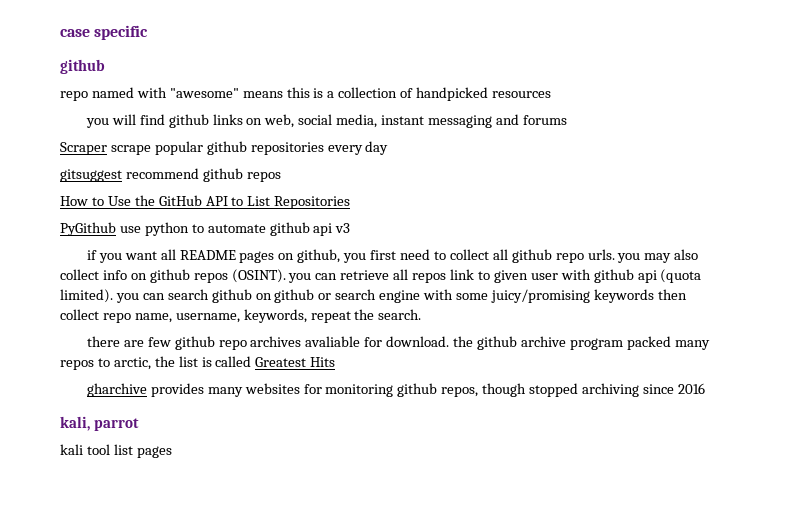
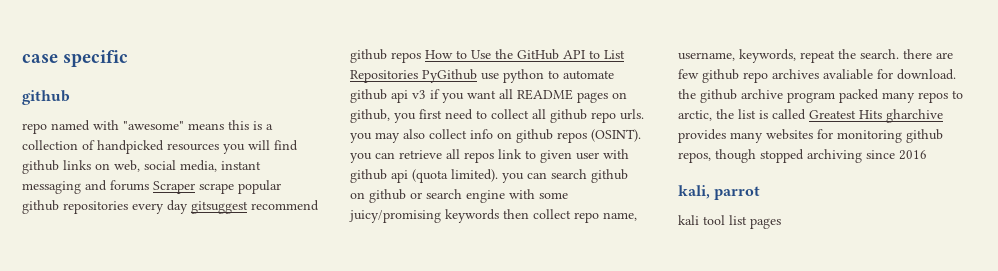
(552, 94) // -> (219, 147) none
(567, 120) // -> (149, 185) none
(389, 148) // -> (188, 207) none
(281, 177) // -> (421, 57) none
(351, 202) // -> (418, 76) none
(351, 228) // -> (426, 94) none
(422, 314) // -> (899, 54) none
(336, 362) // -> (882, 114) none

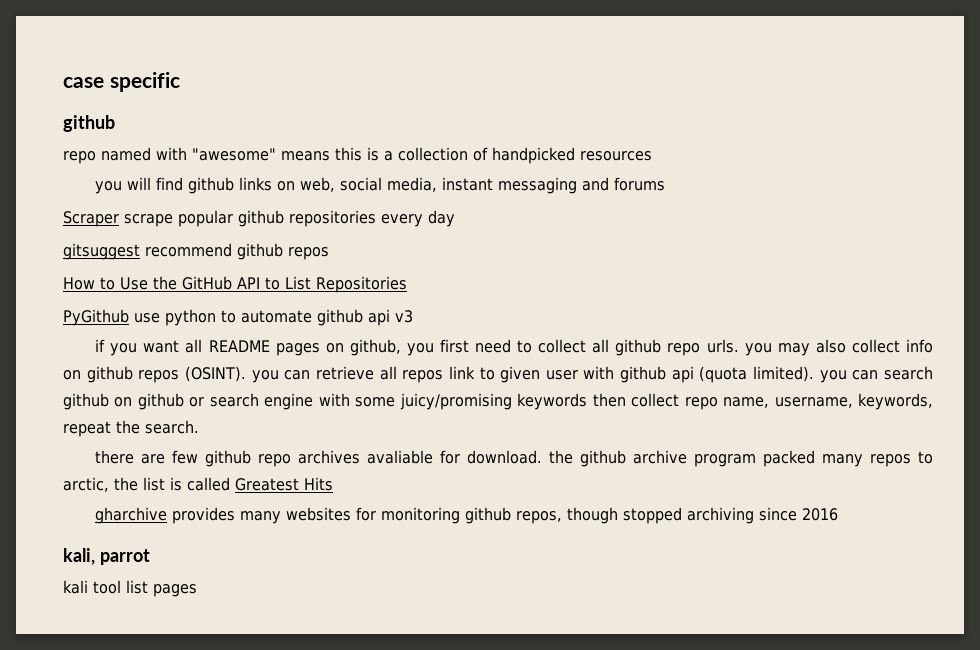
(219, 147) none -> (652, 156) //
(149, 185) none -> (666, 184) //
(188, 207) none -> (455, 218) //
(421, 57) none -> (329, 253) //
(418, 76) none -> (407, 284) //
(426, 94) none -> (413, 316) //
(899, 54) none -> (199, 427) //
(882, 114) none -> (333, 484) //

